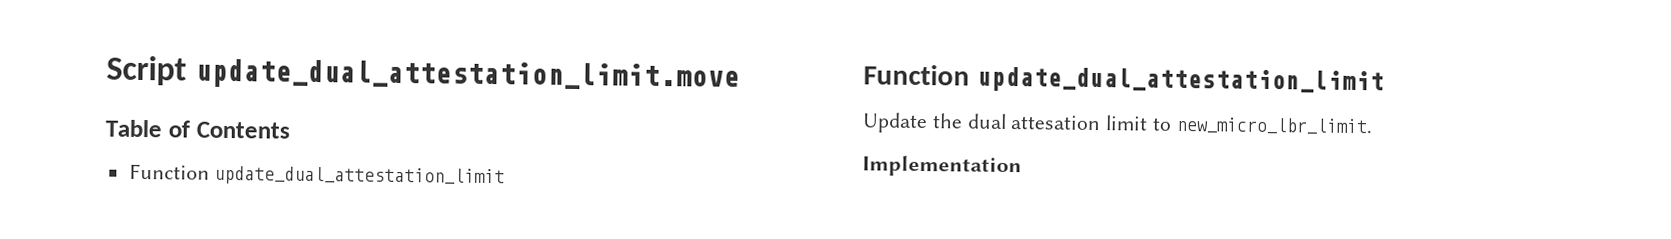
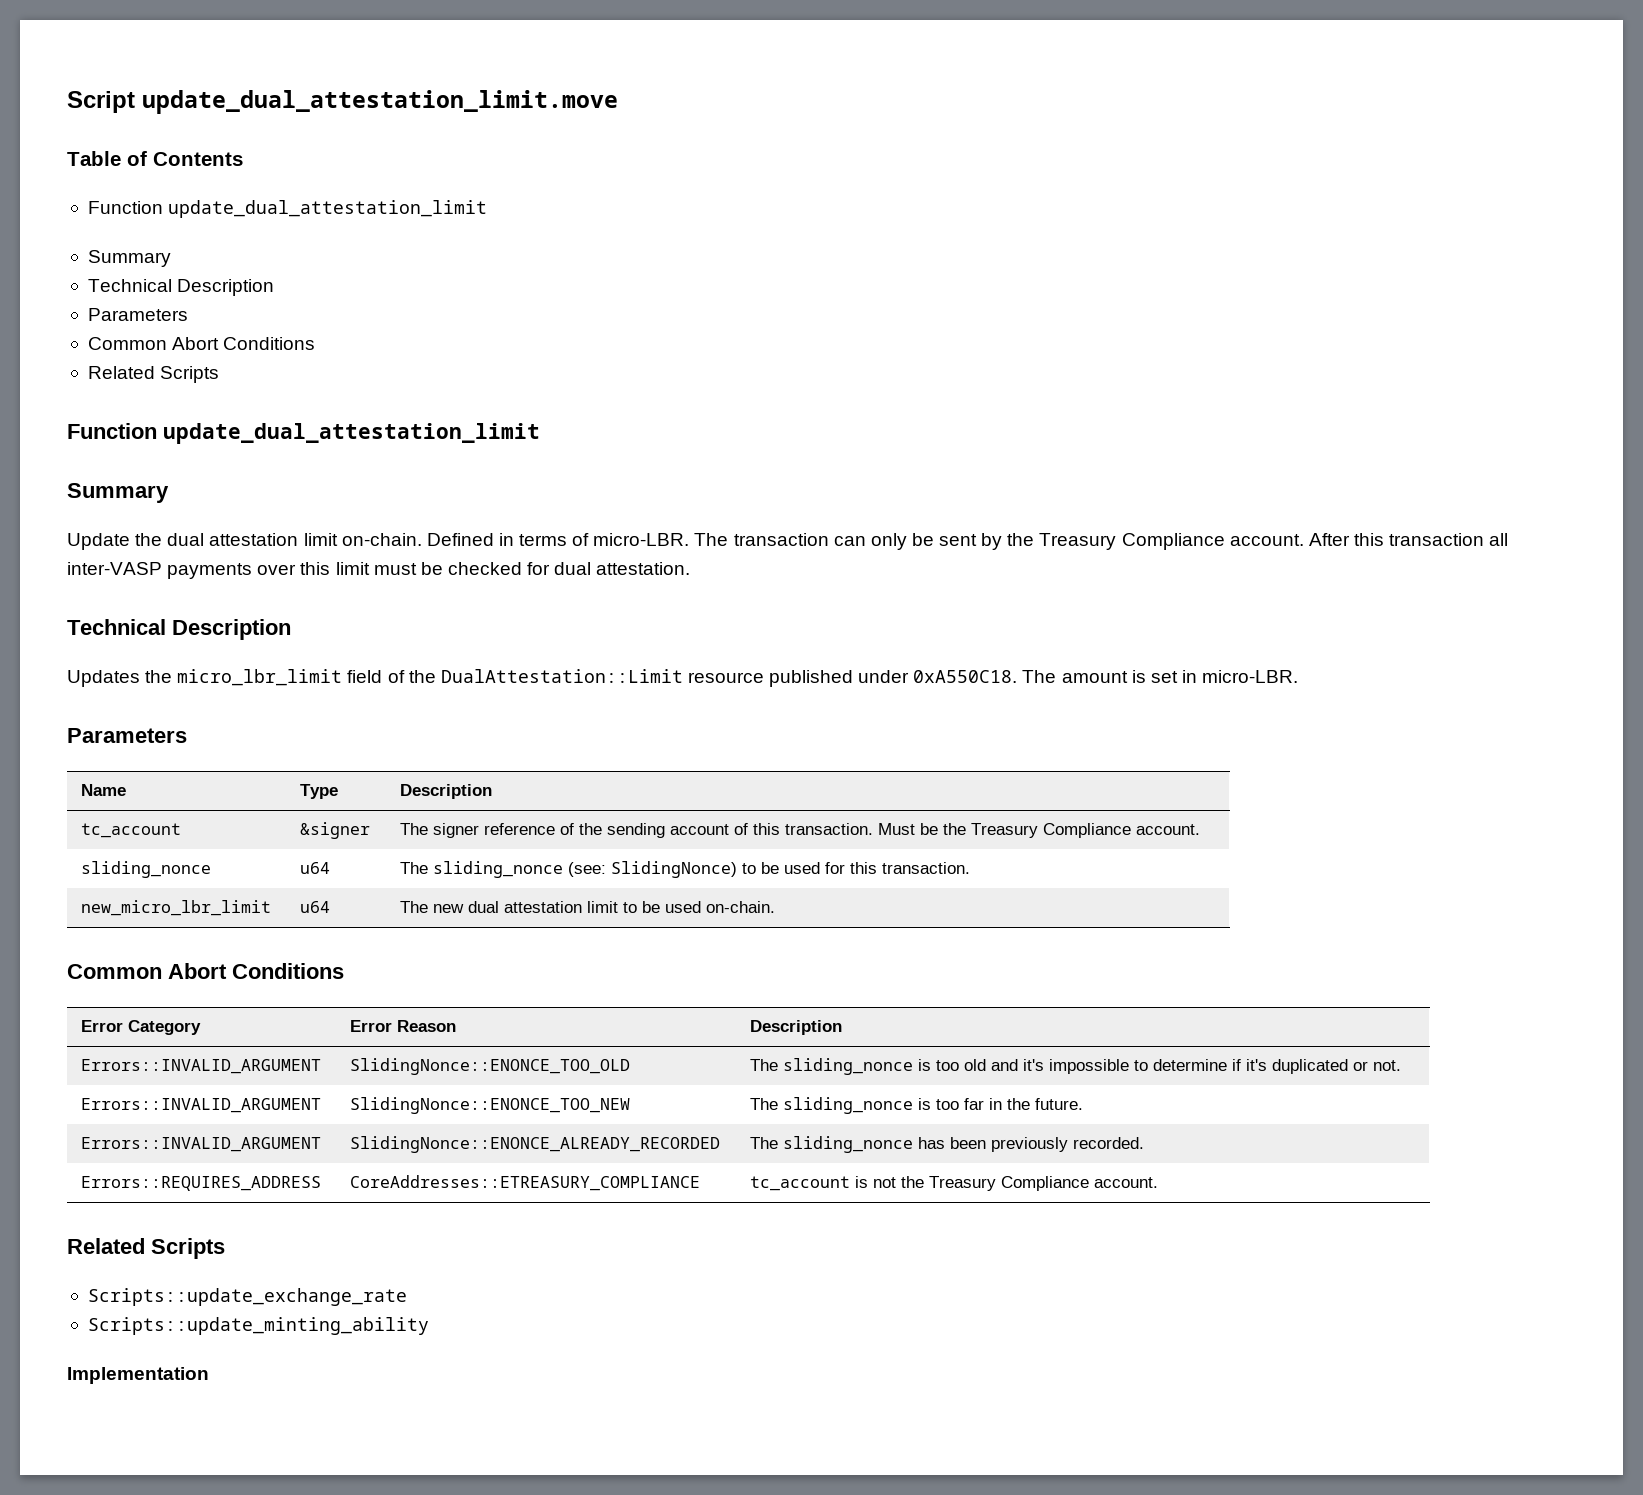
[863,64,1384,96] // Function update_dual_attestation_limit -> [87,250,171,267] [87,279,275,296] [87,308,188,321] [87,337,316,350] [87,366,220,383] [67,423,540,444] [67,483,169,503] // Summary // Technical Description // Parameters // Common Abort Conditions // Related Scripts // Function update_dual_attestation_limit // Summary
[1010,115,1373,136] attesation limit to new_micro_lbr_limit. -> [209,533,1509,550] [67,562,691,579] [67,619,291,640] [67,669,1299,687] [67,728,187,743] [81,784,127,796] [300,784,339,799] [400,784,493,799] [81,823,182,838] [300,822,371,839] [400,823,1201,838] [81,861,212,878] [300,862,331,874] [400,861,971,878] [81,900,272,916] [300,901,331,913] [400,901,776,913] [67,963,344,979] [81,1020,202,1035] [350,1020,457,1032] [750,1020,843,1035] [81,1059,322,1074] [350,1058,631,1075] [750,1058,1402,1075] [81,1098,322,1113] [350,1097,631,1114] [750,1097,1084,1114] [81,1137,322,1152] [350,1136,721,1153] [750,1136,1145,1153] [81,1176,322,1191] [350,1175,701,1191] [750,1176,1159,1191] [67,1238,225,1259] [87,1288,407,1306] [87,1317,429,1335] attestation limit on-chain. Defined in terms of micro-LBR. The transaction can only be sent by the Treasury Compliance account. After this transaction all inter-VASP payments over this limit must be checked for dual attestation. // Technical Description // Updates the micro_lbr_limit field of the DualAttestation::Limit resource published under 0xA550C18. The amount is set in micro-LBR. // Parameters // Name | Type | Description // tc_account | &signer | The signer reference of the sending account of this transaction. Must be the Treasury Compliance account. // sliding_nonce | u64 | The sliding_nonce (see: SlidingNonce) to be used for this transaction. // new_micro_lbr_limit | u64 | The new dual attestation limit to be used on-chain. // Common Abort Conditions // Error Category | Error Reason | Description // Errors::INVALID_ARGUMENT | SlidingNonce::ENONCE_TOO_OLD | The sliding_nonce is too old and it's impossible to determine if it's duplicated or not. // Errors::INVALID_ARGUMENT | SlidingNonce::ENONCE_TOO_NEW | The sliding_nonce is too far in the future. // Errors::INVALID_ARGUMENT | SlidingNonce::ENONCE_ALREADY_RECORDED | The sliding_nonce has been previously recorded. // Errors::REQUIRES_ADDRESS | CoreAddresses::ETREASURY_COMPLIANCE | tc_account is not the Treasury Compliance account. // Related Scripts // Scripts::update_exchange_rate // Scripts::update_minting_ability

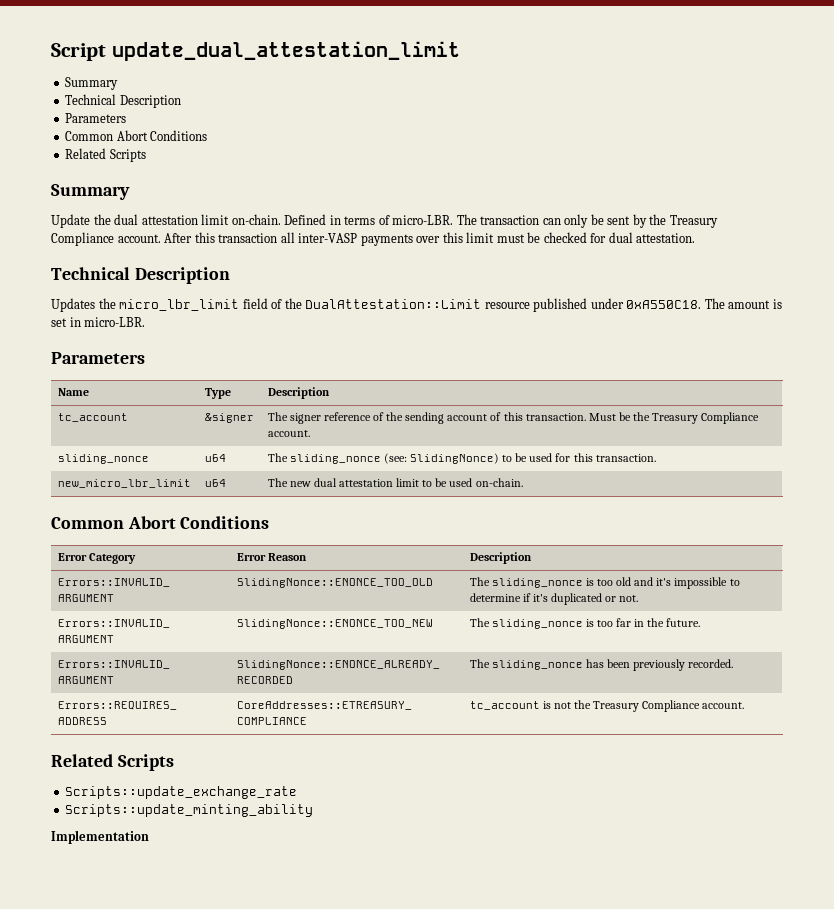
[142,90,618,114] [67,151,243,166] [87,201,163,214] update_dual_attestation_limit.move // Table of Contents // Function -> (106, 52) none
[67,423,540,444] // Function update_dual_attestation_limit -> (146, 155) none

